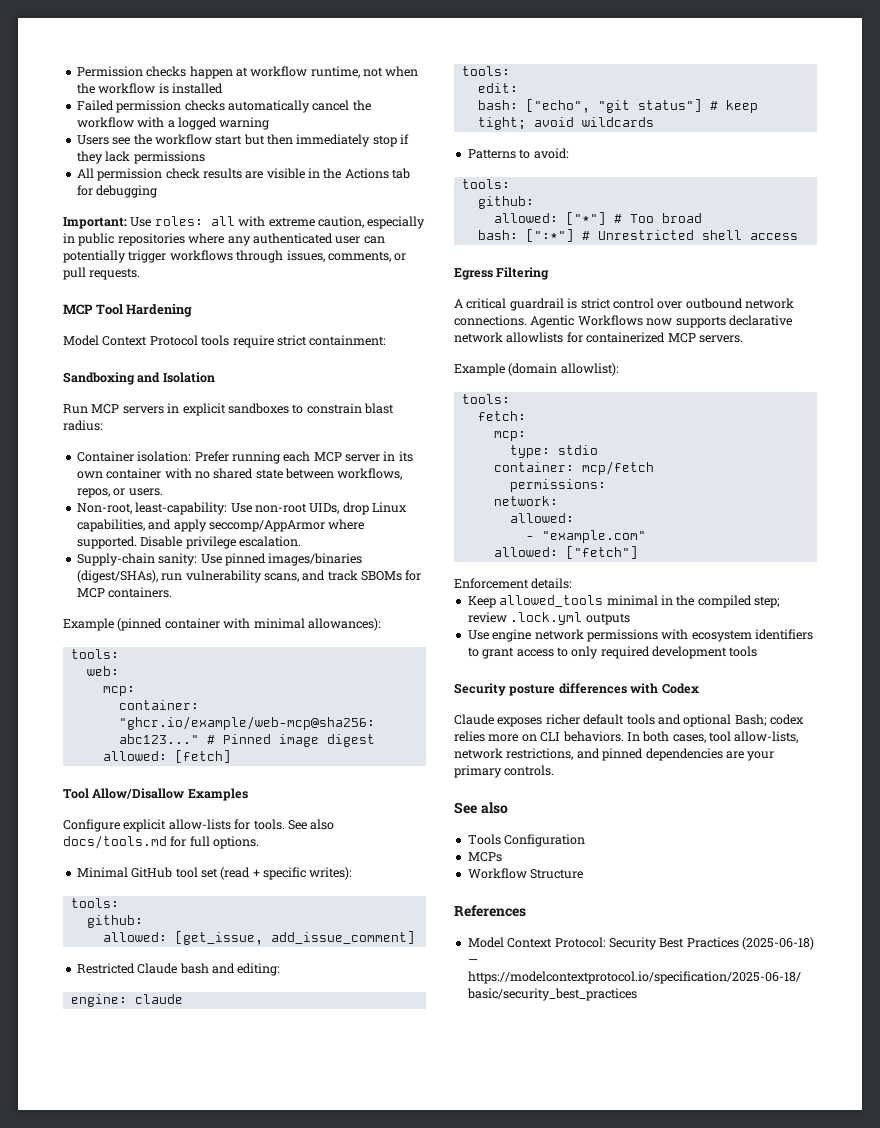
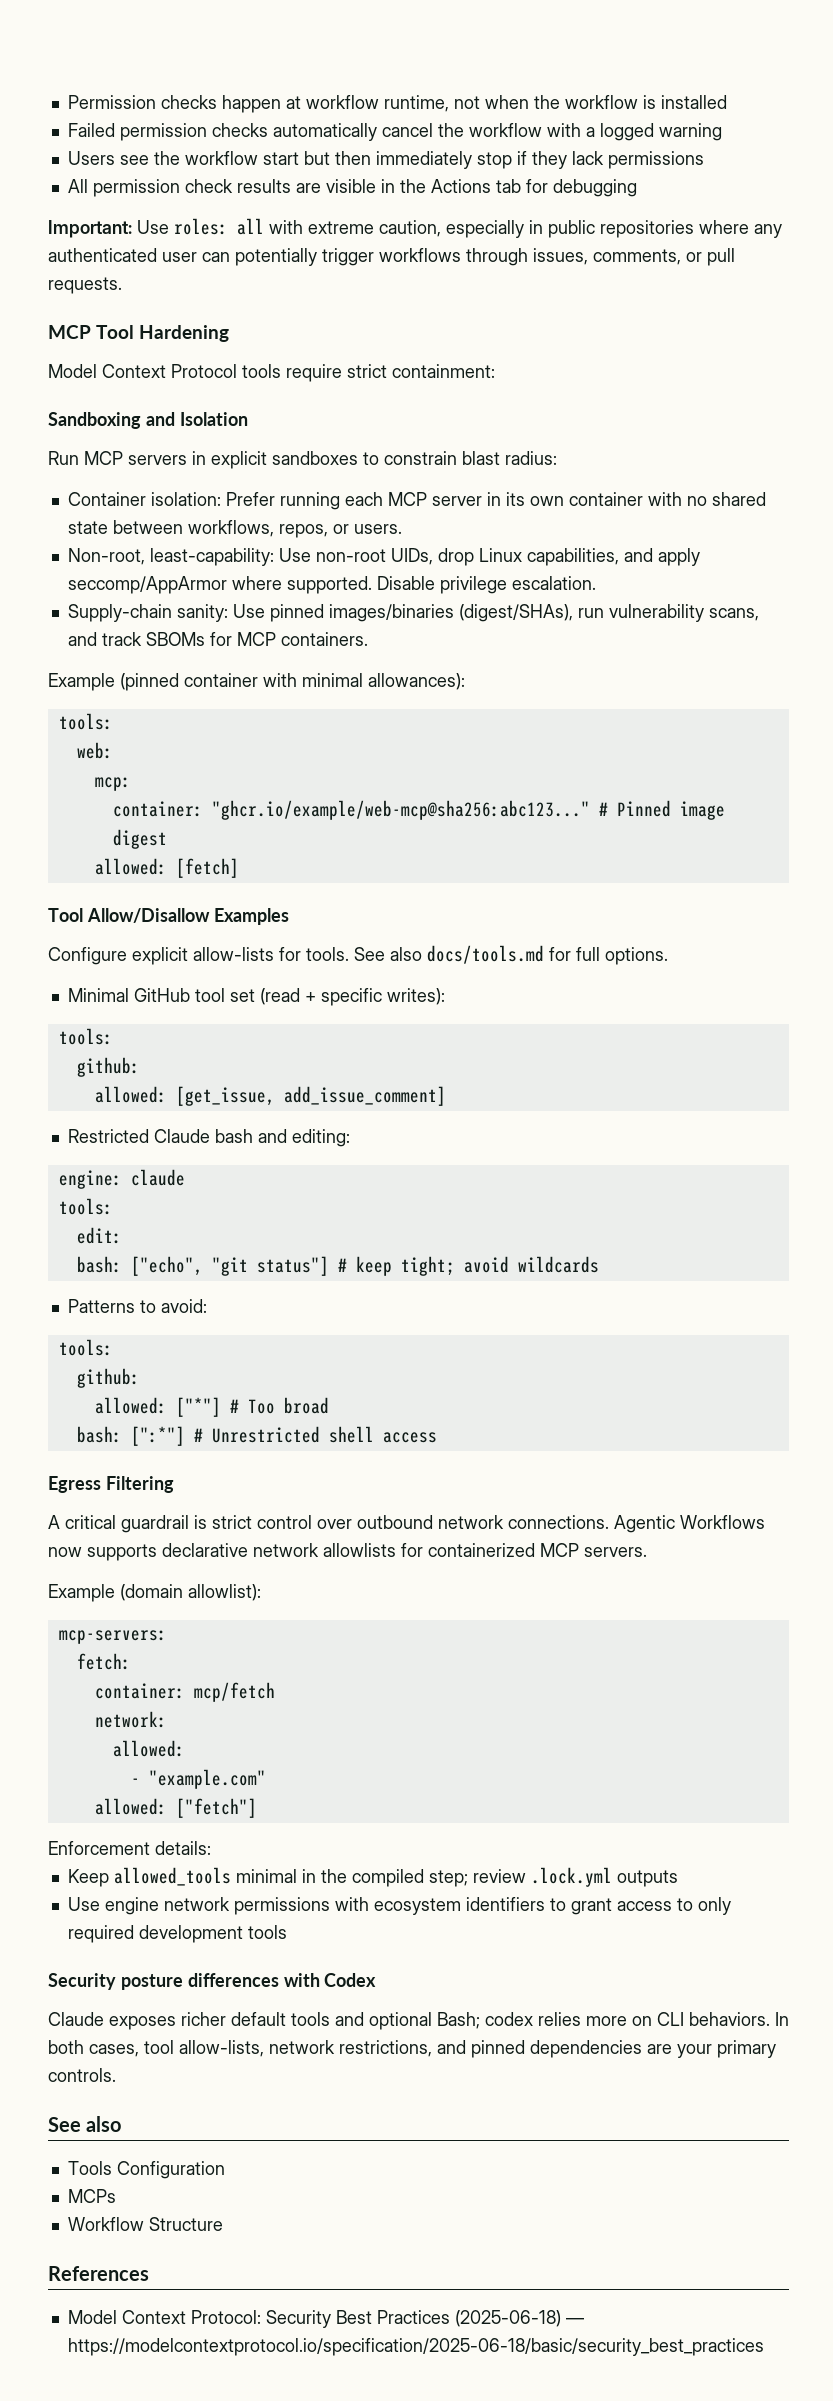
[461,394,510,404] tools: -> [58,1630,167,1644] mcp-servers:
[493,431,526,441] [509,445,598,458] // mcp: // type: stdio -> (131, 1661) none
[509,479,606,492] // permissions: -> (275, 1692) none

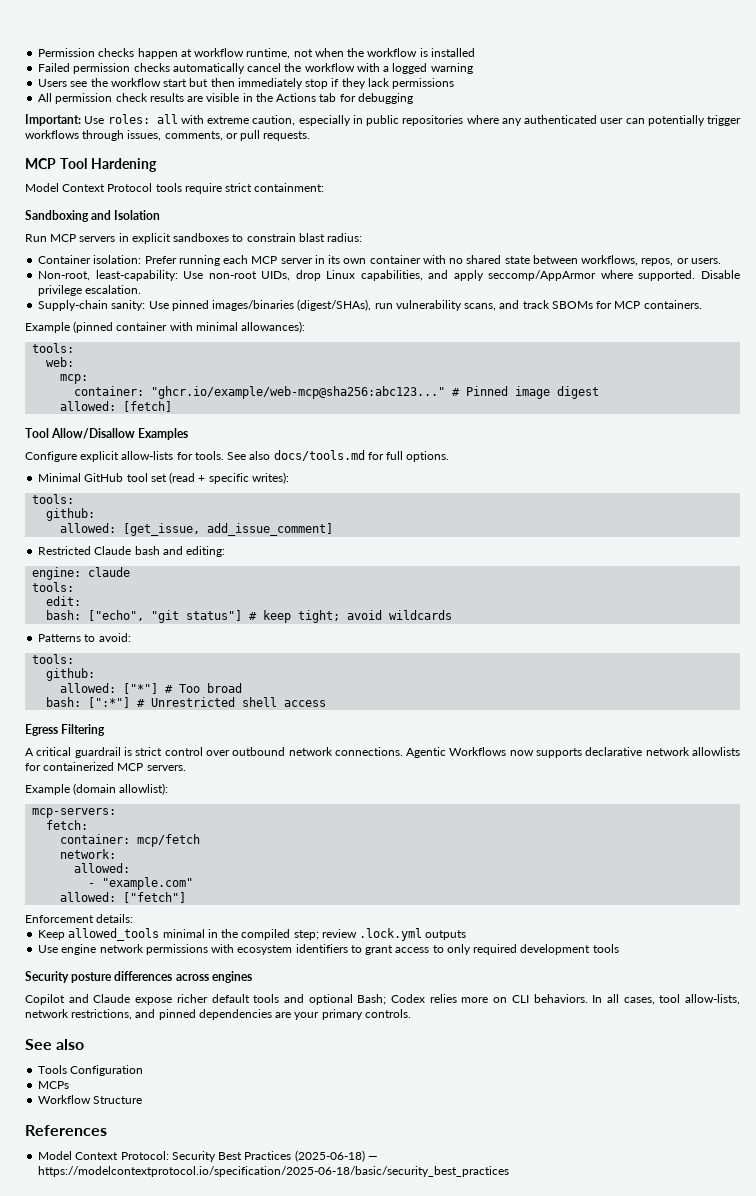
[283,1973,377,1987] [48,2012,176,2030] with Codex // Claude exposes -> [175,971,252,983] [25,994,173,1005] across engines // Copilot and Claude expose
[485,2012,533,2026] codex -> [390,994,425,1003] Codex
[48,2040,84,2054] both -> [606,994,619,1003] all

